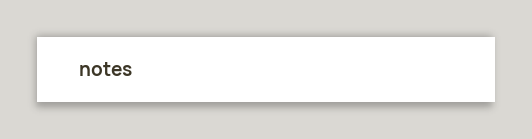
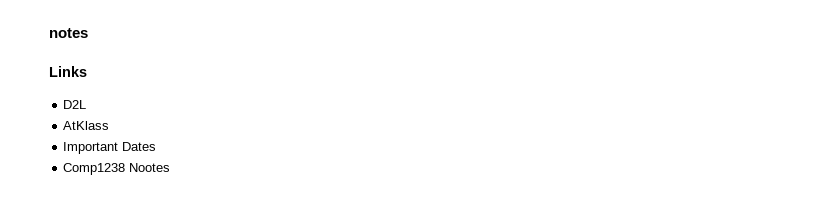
(132, 69) none -> [49,66,87,77] [63,100,87,109] [63,121,110,130] [63,142,157,154] [63,163,171,175] // Links // D2L // AtKlass // Important Dates // Comp1238 Nootes

